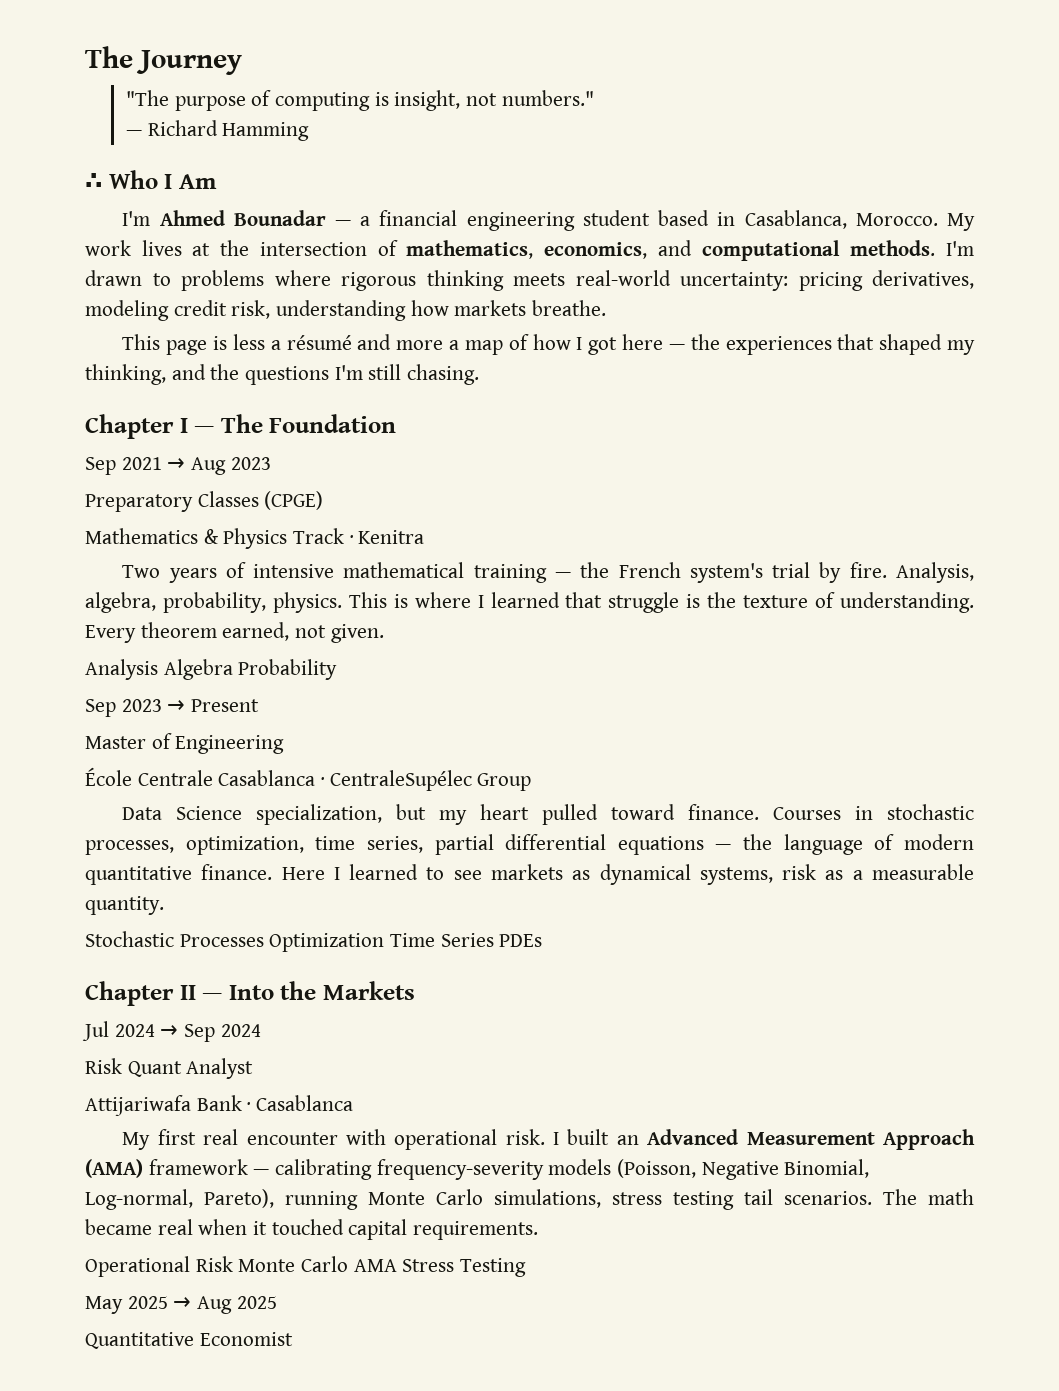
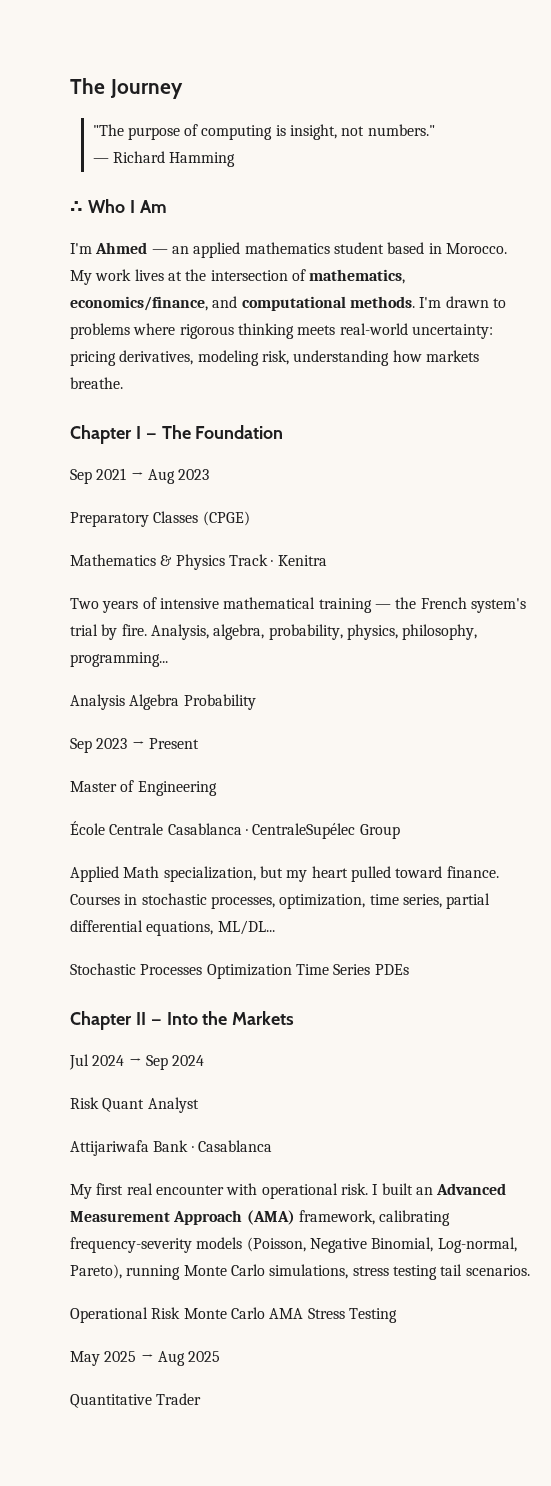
[233,210,575,231] Bounadar — a financial engineering -> [151,242,330,258] — an applied mathematics
[744,210,847,229] Casablanca, -> (442, 248) none
[544,242,648,259] economics, -> [70,296,208,311] economics/finance,
[173,300,227,316] credit -> (259, 358) none
[122,334,976,355] [85,364,480,385] // This page is less a résumé and more a map of how I got here — the experiences that shaped my thinking, and the questions I'm still chasing. -> (123, 383) none
[272,592,975,613] [85,622,384,643] physics. This is where I learned that struggle is the texture of understanding. Every theorem earned, not given. -> [346,624,478,640] [70,652,168,667] physics, philosophy, programming...
[122,806,243,820] Data Science -> [70,866,160,882] Applied Math
[617,834,974,855] [85,864,975,885] [85,896,164,915] equations — the language of modern quantitative finance. Here I learned to see markets as dynamical systems, risk as a measurable quantity. -> [146,920,275,936] equations, ML/DL...
[148,1159,270,1175] framework — -> [298,1210,375,1225] framework,
[883,1189,974,1205] [85,1219,539,1240] The math became real when it touched capital requirements. -> (530, 1270) none
[199,1332,293,1346] Economist -> [156,1393,202,1405] Trader

